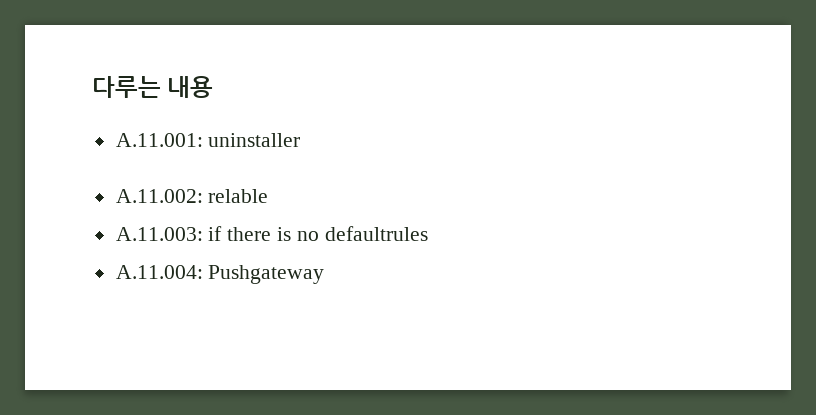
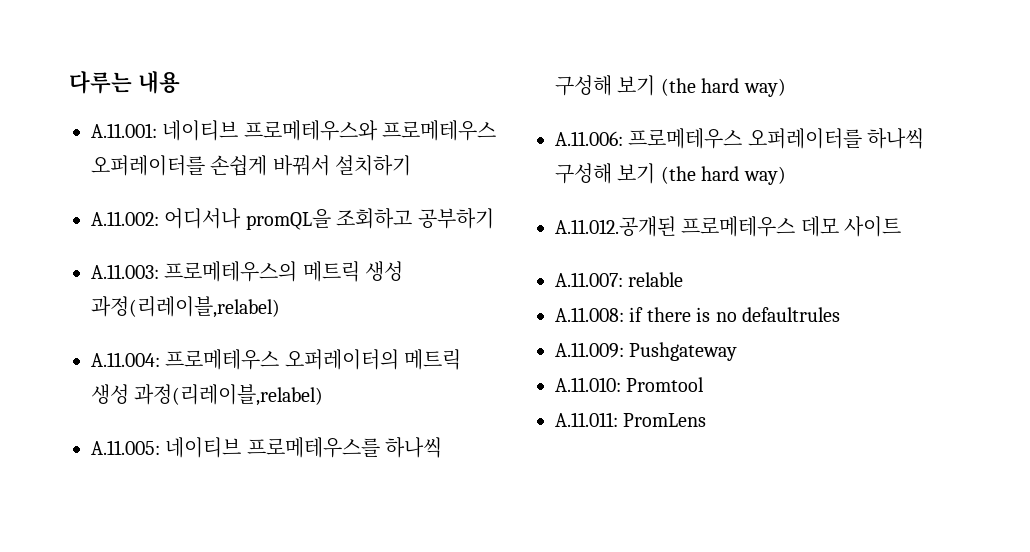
[208,133,301,147] [115,189,203,203] uninstaller // A.11.002: -> [162,120,497,141] [91,155,412,176] [91,208,494,230] [91,261,404,282] [91,296,280,318] [91,349,462,370] [91,384,324,406] [91,437,443,458] [555,75,786,97] [555,128,925,149] [555,163,786,185] [555,216,902,237] [555,272,623,287] 네이티브 프로메테우스와 프로메테우스 오퍼레이터를 손쉽게 바꿔서 설치하기 // A.11.002: 어디서나 promQL을 조회하고 공부하기 // A.11.003: 프로메테우스의 메트릭 생성 과정(리레이블,relabel) // A.11.004: 프로메테우스 오퍼레이터의 메트릭 생성 과정(리레이블,relabel) // A.11.005: 네이티브 프로메테우스를 하나씩 구성해 보기 (the hard way) // A.11.006: 프로메테우스 오퍼레이터를 하나씩 구성해 보기 (the hard way) // A.11.012.공개된 프로메테우스 데모 사이트 // A.11.007:
[115,227,203,241] A.11.003: -> [555,307,624,322] A.11.008:
[115,265,203,279] A.11.004: -> [555,342,624,358] A.11.009:
(325, 274) none -> [555,377,705,392] [555,412,707,427] // A.11.010: Promtool // A.11.011: PromLens

